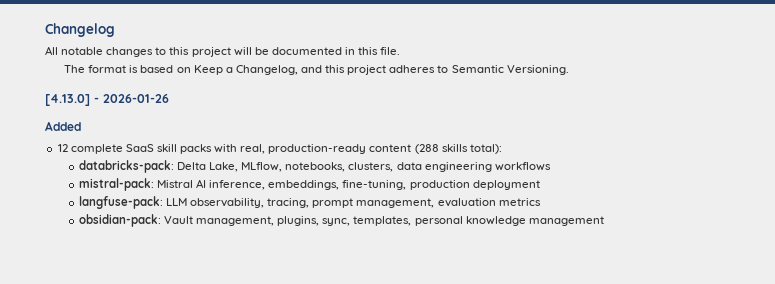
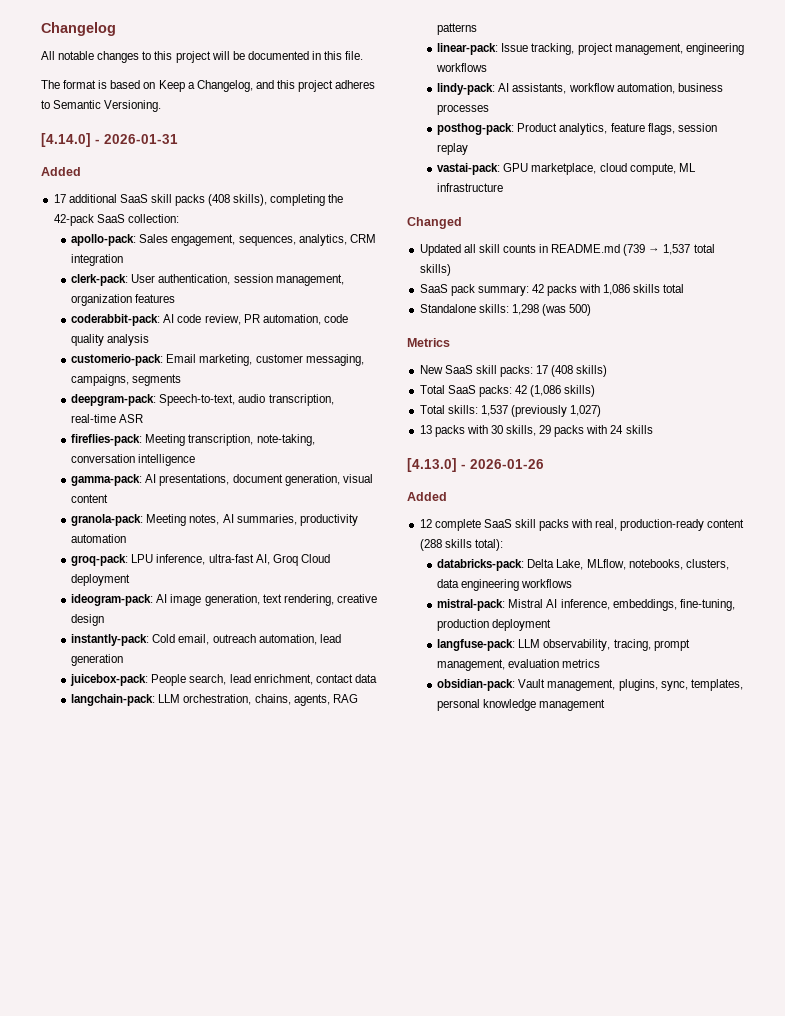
(569, 70) none -> [41,133,178,147] [41,167,81,176] [53,194,344,206] [53,214,179,226] [71,234,376,246] [71,254,124,266] [71,274,344,286] [71,294,176,306] [71,314,348,326] [71,334,150,346] [71,354,364,366] [71,374,182,386] [71,394,334,406] [71,414,144,423] [71,434,315,446] [71,454,196,466] [71,474,373,486] [71,494,109,503] [71,514,358,526] [71,534,127,543] [71,554,330,566] [71,574,131,586] [71,594,377,606] [71,614,105,626] [71,634,341,646] [71,654,124,666] [70,674,377,686] [71,694,358,706] [437,23,478,35] [437,43,744,55] [436,63,488,72] [437,83,723,95] [437,104,490,115] [437,123,717,135] [437,143,469,155] [437,163,696,175] [437,183,504,192] [407,217,462,229] [419,244,715,256] [419,264,451,276] [419,284,685,296] [419,304,592,316] [407,338,450,347] [419,365,608,377] [419,385,596,397] [419,405,602,417] [419,425,653,437] // [4.14.0] - 2026-01-31 // Added // 17 additional SaaS skill packs (408 skills), completing the 42-pack SaaS collection: // apollo-pack: Sales engagement, sequences, analytics, CRM integration // clerk-pack: User authentication, session management, organization features // coderabbit-pack: AI code review, PR automation, code quality analysis // customerio-pack: Email marketing, customer messaging, campaigns, segments // deepgram-pack: Speech-to-text, audio transcription, real-time ASR // fireflies-pack: Meeting transcription, note-taking, conversation intelligence // gamma-pack: AI presentations, document generation, visual content // granola-pack: Meeting notes, AI summaries, productivity automation // groq-pack: LPU inference, ultra-fast AI, Groq Cloud deployment // ideogram-pack: AI image generation, text rendering, creative design // instantly-pack: Cold email, outreach automation, lead generation // juicebox-pack: People search, lead enrichment, contact data // langchain-pack: LLM orchestration, chains, agents, RAG patterns // linear-pack: Issue tracking, project management, engineering workflows // lindy-pack: AI assistants, workflow automation, business processes // posthog-pack: Product analytics, feature flags, session replay // vastai-pack: GPU marketplace, cloud compute, ML infrastructure // Changed // Updated all skill counts in README.md (739 → 1,537 total skills) // SaaS pack summary: 42 packs with 1,086 skills total // Standalone skills: 1,298 (was 500) // Metrics // New SaaS skill packs: 17 (408 skills) // Total SaaS packs: 42 (1,086 skills) // Total skills: 1,537 (previously 1,027) // 13 packs with 30 skills, 29 packs with 24 skills

